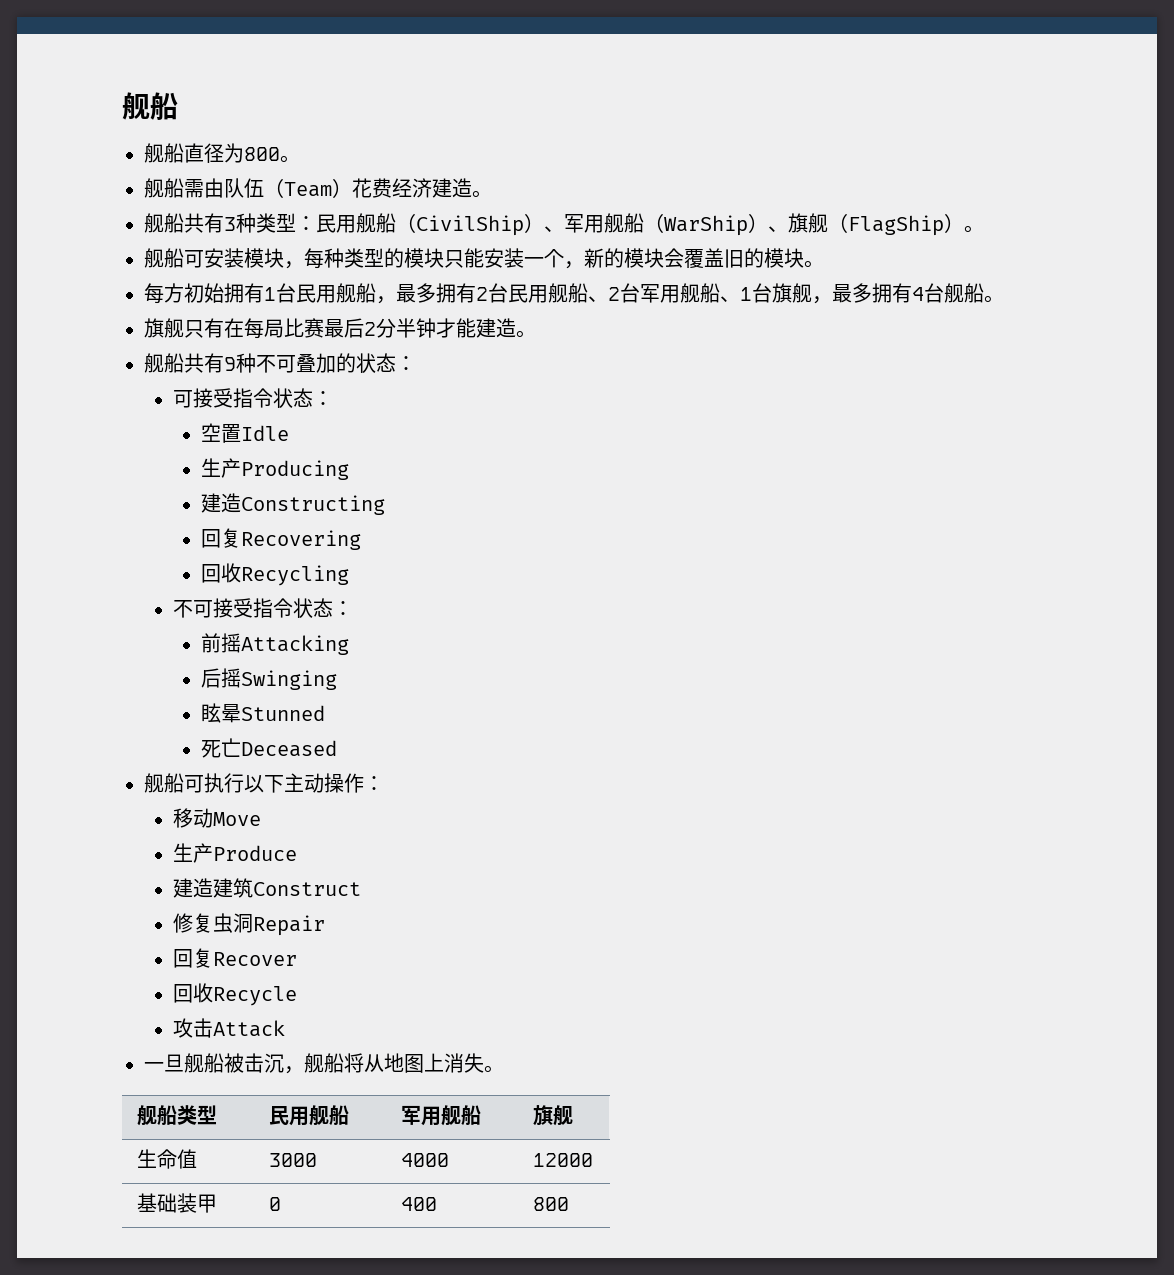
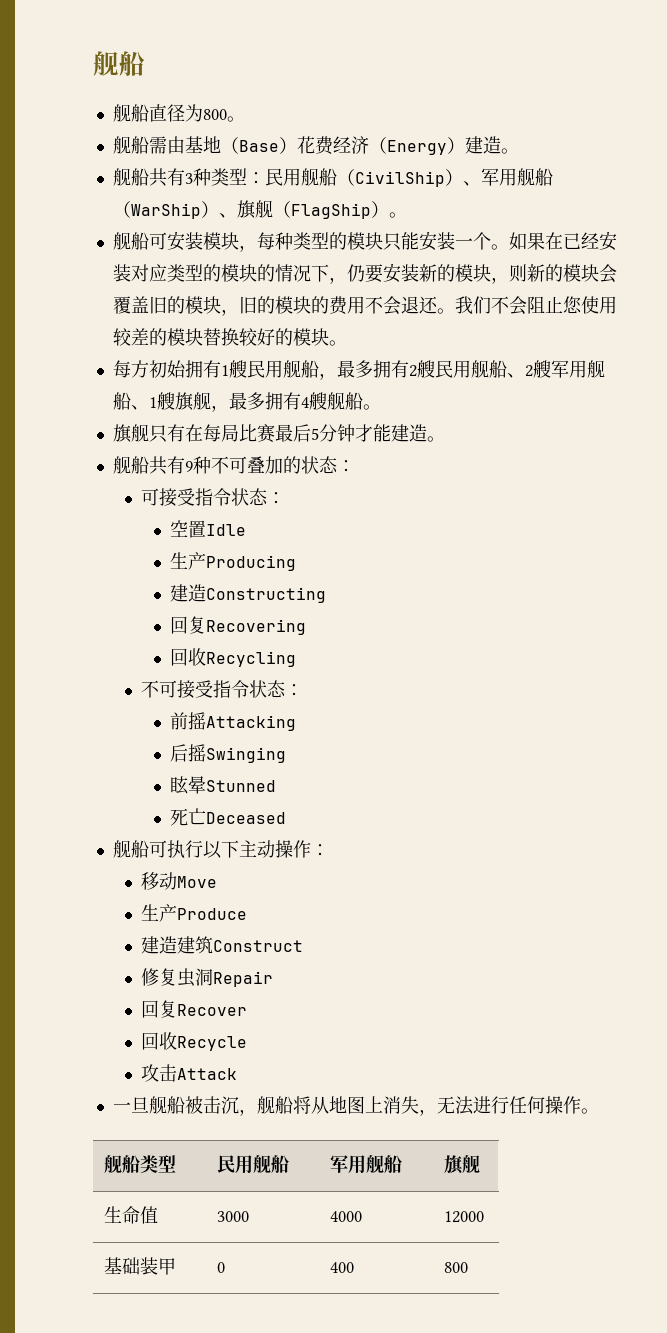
[224,178,332,198] 队伍（Team -> [184,136,279,154] 基地（Base
(432, 188) none -> [368,137,465,155] （Energy）
[564,261,584,269] ， -> [490,231,617,251] [112,263,527,284] 。如果在已经安装对应类型的模块的情况下，仍要安装新的模块，则
(804, 258) none -> [220,296,617,316] [112,328,329,346] ，旧的模块的费用不会退还。我们不会阻止您使用较差的模块替换较好的模块
[276,283,296,303] 台 -> [228,360,247,378] 艘
[488,283,508,303] 台 -> [416,360,435,378] 艘
[620,283,640,303] 台 -> [532,360,551,378] 艘
[752,283,772,303] 台 -> [156,392,175,410] 艘
[924,283,944,303] 台 -> [308,392,327,410] 艘
[364,318,416,338] 2分半 -> [310,424,337,442] 5分
(484, 1063) none -> [418,1096,581,1116] ，无法进行任何操作

